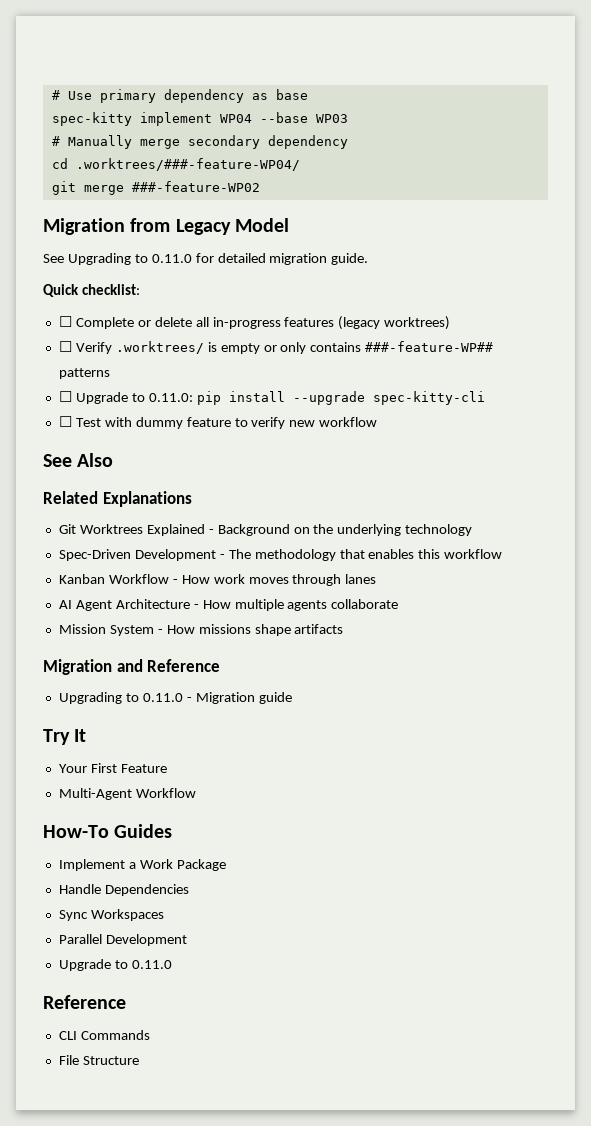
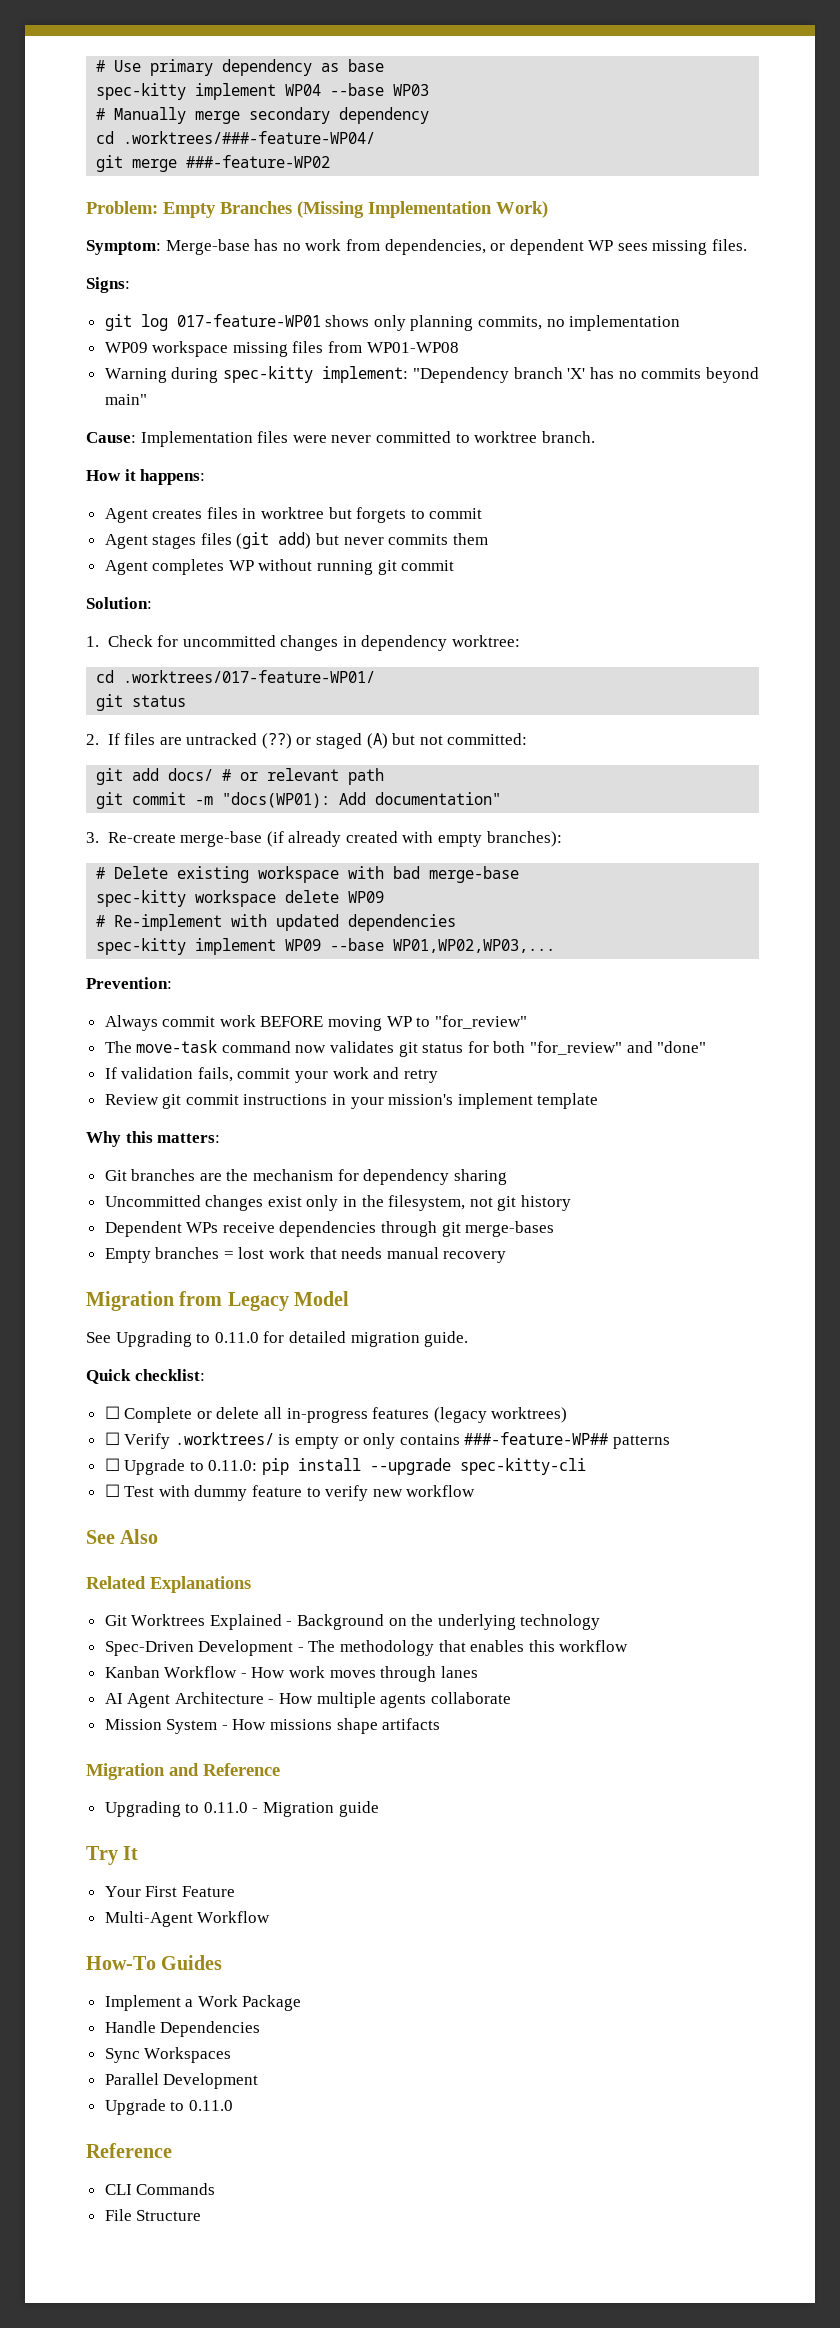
(260, 186) none -> [86,201,548,218] [86,239,748,255] [86,277,130,293] [104,314,681,331] [104,341,459,357] [104,366,759,383] [104,394,147,405] [86,431,595,447] [86,469,206,485] [104,507,483,523] [104,532,488,549] [104,559,455,575] [86,597,152,609] [86,635,521,651] [96,670,376,683] [96,694,187,711] [86,733,528,749] [96,768,385,785] [96,792,502,809] [86,831,562,847] [96,866,520,883] [96,890,385,907] [96,914,457,931] [96,938,556,955] [86,977,172,989] [104,1015,527,1031] [104,1040,707,1057] [104,1067,438,1083] [104,1093,599,1109] [86,1131,221,1147] [104,1169,507,1185] [104,1195,572,1211] [104,1221,555,1237] [104,1247,507,1263] // Problem: Empty Branches (Missing Implementation Work) // Symptom: Merge-base has no work from dependencies, or dependent WP sees missing files. // Signs: // git log 017-feature-WP01 shows only planning commits, no implementation // WP09 workspace missing files from WP01-WP08 // Warning during spec-kitty implement: "Dependency branch 'X' has no commits beyond main" // Cause: Implementation files were never committed to worktree branch. // How it happens: // Agent creates files in worktree but forgets to commit // Agent stages files (git add) but never commits them // Agent completes WP without running git commit // Solution: // 1. Check for uncommitted changes in dependency worktree: // cd .worktrees/017-feature-WP01/ // git status // 2. If files are untracked (??) or staged (A) but not committed: // git add docs/ # or relevant path // git commit -m "docs(WP01): Add documentation" // 3. Re-create merge-base (if already created with empty branches): // # Delete existing workspace with bad merge-base // spec-kitty workspace delete WP09 // # Re-implement with updated dependencies // spec-kitty implement WP09 --base WP01,WP02,WP03,... // Prevention: // Always commit work BEFORE moving WP to "for_review" // The move-task command now validates git status for both "for_review" and "done" // If validation fails, commit your work and retry // Review git commit instructions in your mission's implement template // Why this matters: // Git branches are the mechanism for dependency sharing // Uncommitted changes exist only in the filesystem, not git history // Dependent WPs receive dependencies through git merge-bases // Empty branches = lost work that needs manual recovery

